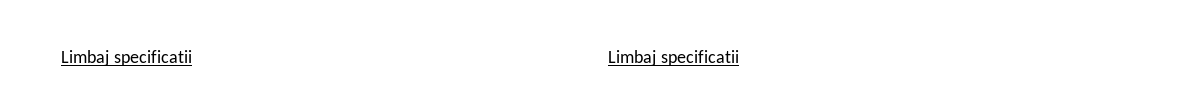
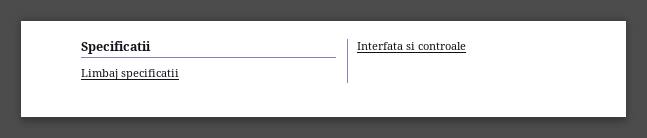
(61, 58) none -> [81,41,151,54] Specificatii //
[608,50,739,66] Limbaj specificatii -> [357,42,466,50] Interfata si controale

